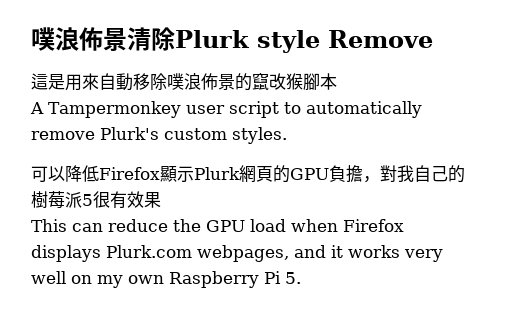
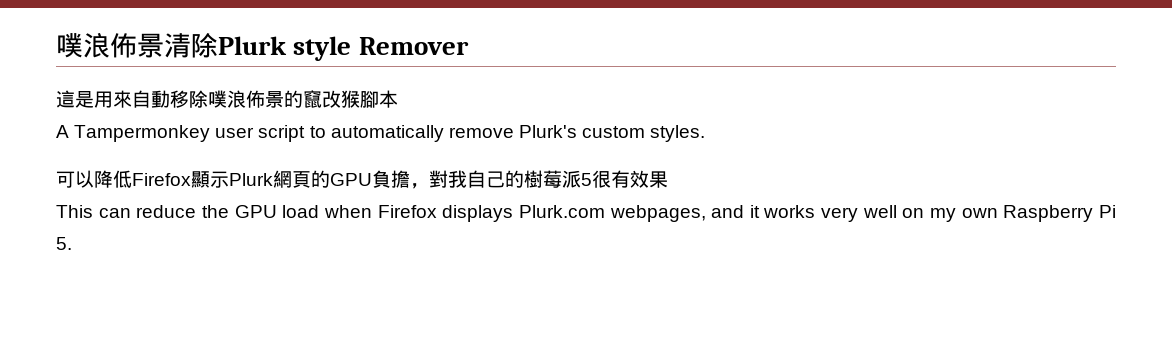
[328,30,433,48] Remove -> [358,37,469,55] Remover

